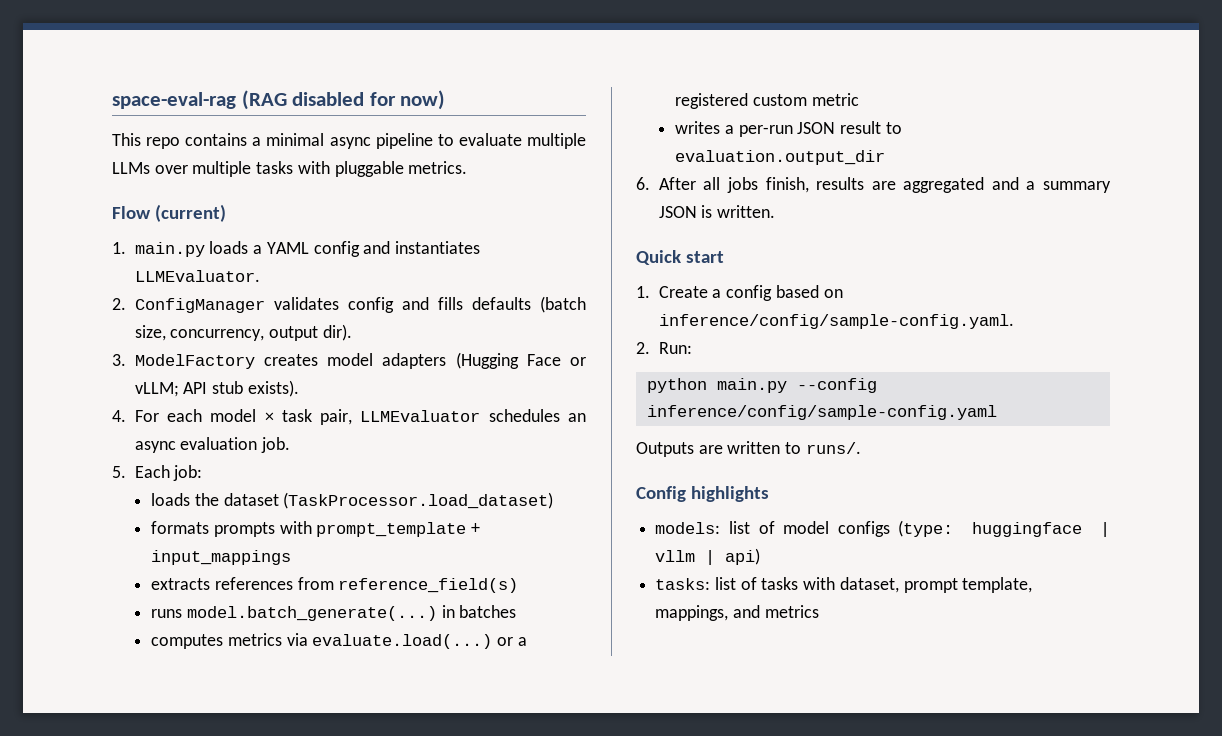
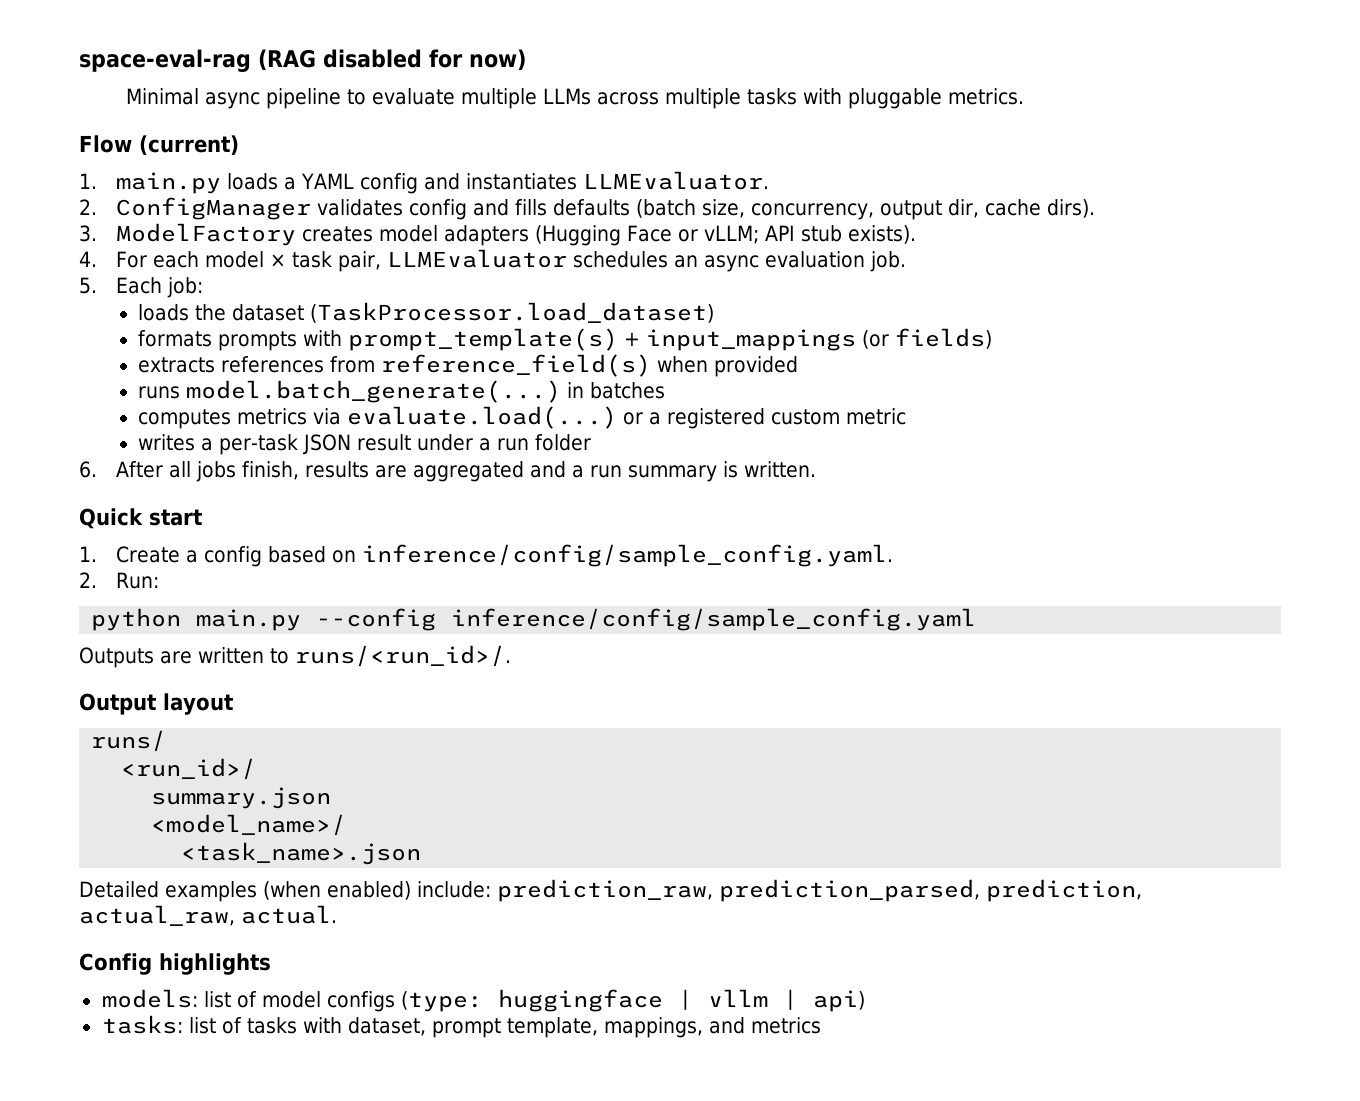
[112,133,325,149] This repo contains a minimal -> [125,88,199,105] Minimal
[154,165,188,174] over -> [596,92,659,105] across
[322,324,352,341] dir). -> [947,199,1095,218] dir, cache dirs).
[316,522,467,537] prompt_template -> [348,328,619,351] prompt_template(s)
(292, 557) none -> [862,328,993,349] (or fields)
(519, 585) none -> [657,356,799,377] when provided
[738,125,793,137] per-run -> [219,434,299,455] per-task
[885,122,902,134] [675,150,886,165] to evaluation.output_dir -> [417,434,592,451] under a run folder
[1043,181,1111,193] [658,206,697,218] summary JSON -> [589,465,717,482] run summary
[658,314,1014,329] inference/config/sample-config.yaml. -> [361,544,893,567] inference/config/sample_config.yaml.
[646,405,997,420] inference/config/sample-config.yaml -> [451,608,977,631] inference/config/sample_config.yaml
[805,442,861,454] runs/. -> [295,645,511,667] [79,693,234,715] [91,730,167,752] [121,758,257,780] [151,787,332,809] [151,814,347,836] [181,842,422,865] [79,879,1142,902] [79,905,337,926] runs/<run_id>/. // Output layout // runs/ // <run_id>/ // summary.json // <model_name>/ // <task_name>.json // Detailed examples (when enabled) include: prediction_raw, prediction_parsed, prediction, actual_raw, actual.

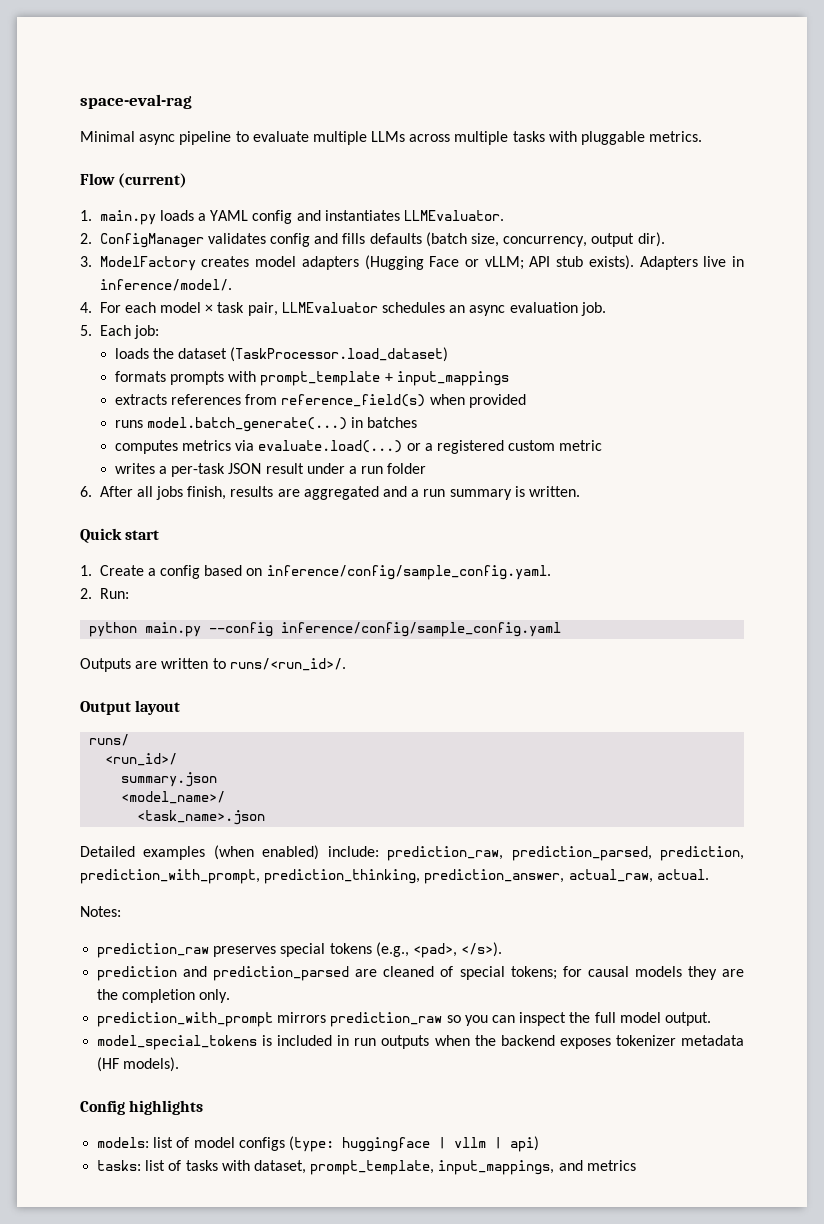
[258,49,526,71] (RAG disabled for now) -> (192, 101) none
[947,199,1095,218] dir, cache dirs). -> [637,232,665,247] dir).
(916, 234) none -> [639,256,744,270] [99,279,232,291] Adapters live in inference/model/.
[348,328,619,351] prompt_template(s) -> [260,371,381,386] prompt_template
[862,328,993,349] (or fields) -> (509, 378) none
(1142, 890) none -> [80,869,565,884] prediction_with_prompt, prediction_thinking, prediction_answer,
(337, 914) none -> [80,906,121,917] [97,942,503,958] [97,966,744,981] [97,989,231,1003] [97,1012,711,1027] [97,1035,745,1050] [97,1057,180,1072] // Notes: // prediction_raw preserves special tokens (e.g., <pad>, </s>). // prediction and prediction_parsed are cleaned of special tokens; for causal models they are the completion only. // prediction_with_prompt mirrors prediction_raw so you can inspect the full model output. // model_special_tokens is included in run outputs when the backend exposes tokenizer metadata (HF models).
[431,1017,703,1038] prompt template, mappings, -> [310,1160,555,1175] prompt_template, input_mappings,

